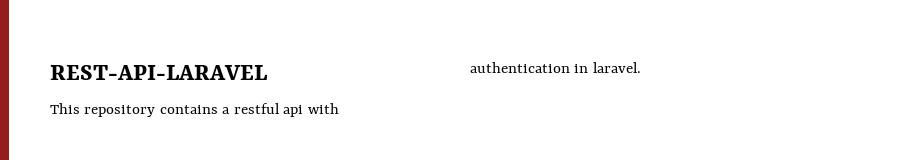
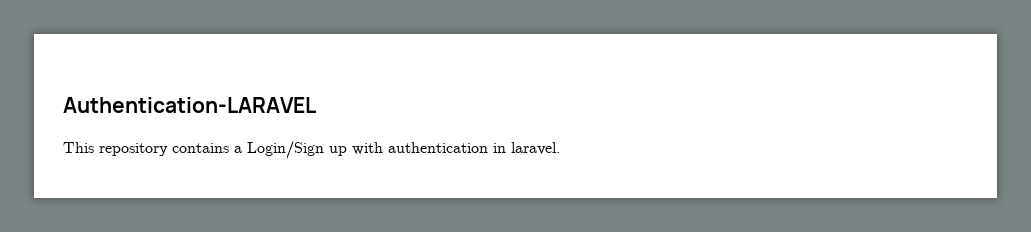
[50,65,267,80] REST-API-LARAVEL -> [63,97,316,113] Authentication-LARAVEL
[233,103,304,117] restful api -> [247,141,347,159] Login/Sign up

